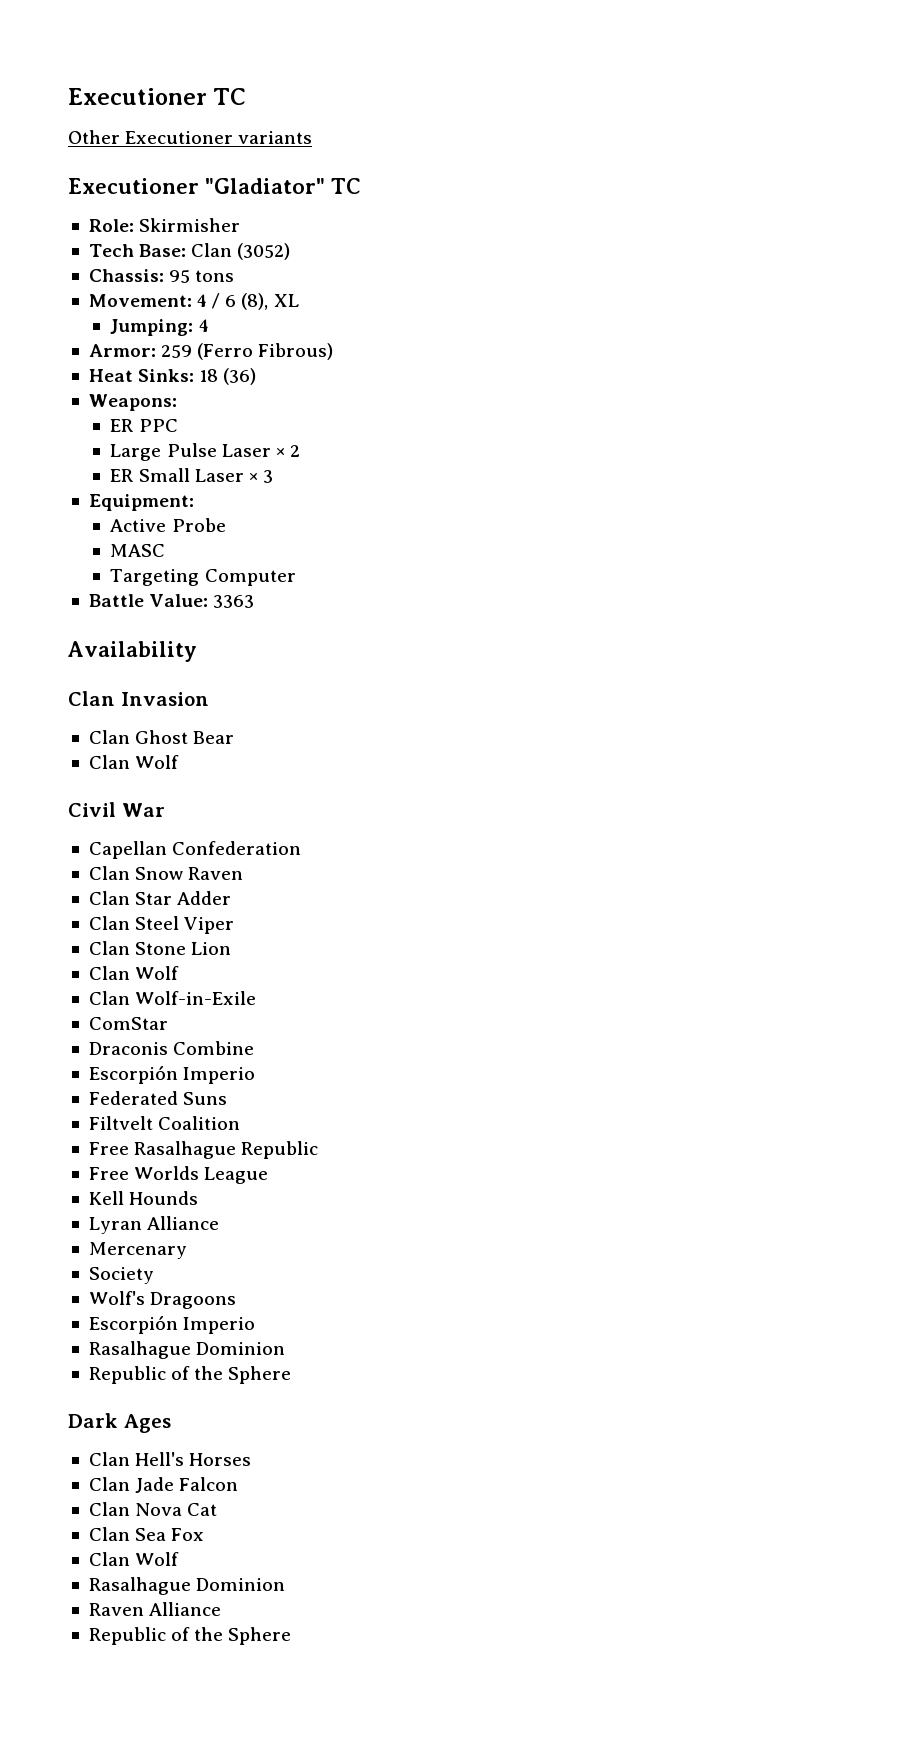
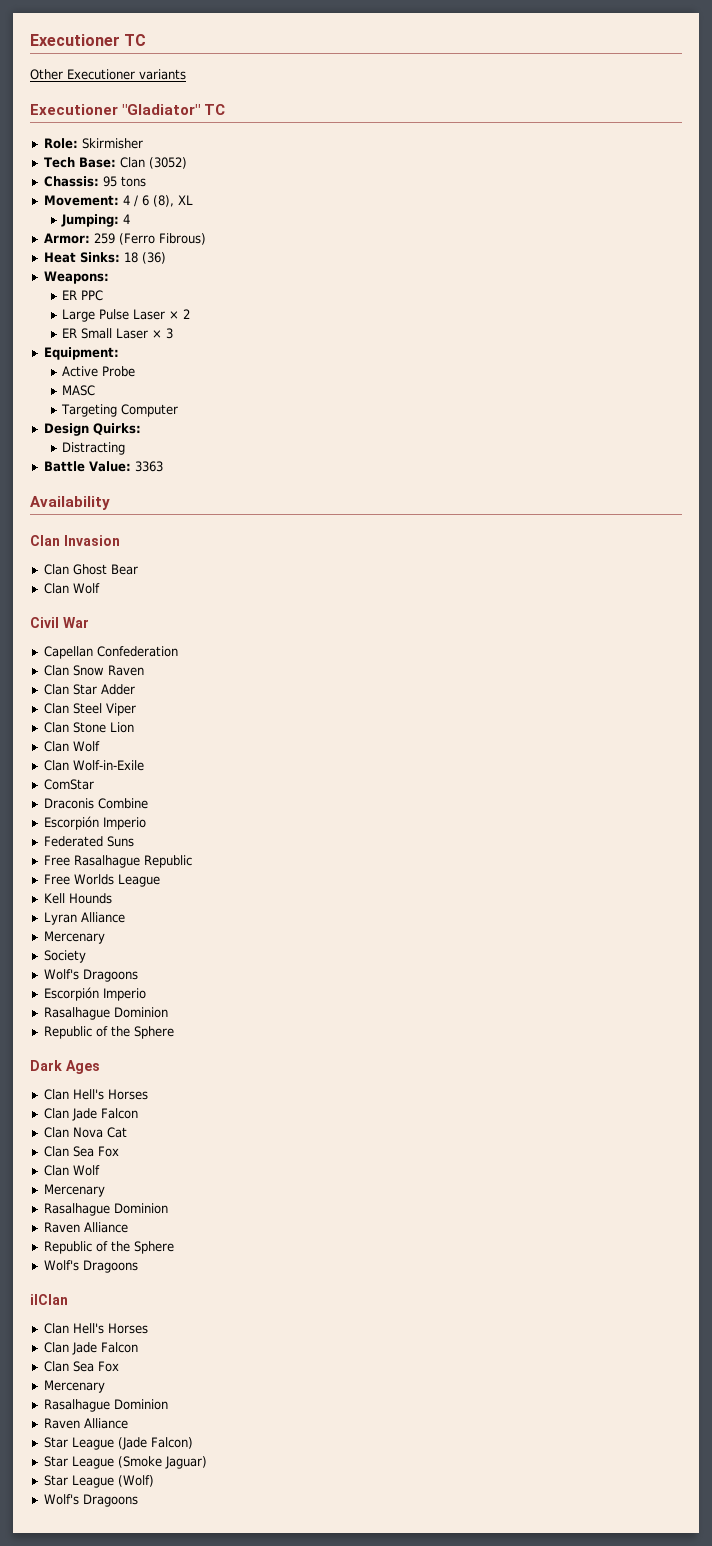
(296, 577) none -> [43,423,141,436] [61,442,125,455] // Design Quirks: // Distracting
[88,1116,241,1130] // Filtvelt Coalition -> (134, 841) none
(180, 1559) none -> [43,1184,105,1197] // Mercenary
(292, 1636) none -> [43,1260,138,1273] [30,1294,68,1305] [43,1323,148,1334] [43,1342,138,1355] [43,1361,119,1372] [43,1380,105,1393] [43,1399,168,1412] [43,1418,128,1429] [43,1437,193,1450] [43,1456,207,1469] [43,1475,154,1488] [43,1494,138,1507] // Wolf's Dragoons // ilClan // Clan Hell's Horses // Clan Jade Falcon // Clan Sea Fox // Mercenary // Rasalhague Dominion // Raven Alliance // Star League (Jade Falcon) // Star League (Smoke Jaguar) // Star League (Wolf) // Wolf's Dragoons

